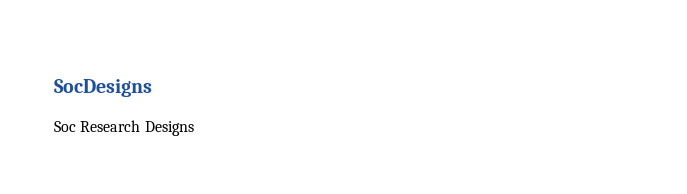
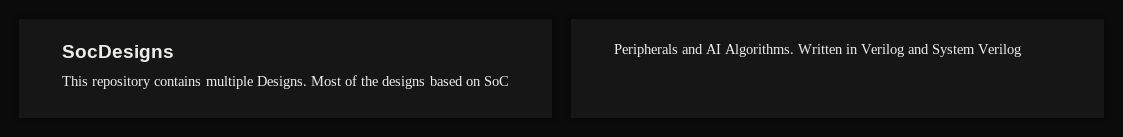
[54,120,194,136] Soc Research Designs -> [62,75,510,89] [614,44,1021,57] This repository contains multiple Designs. Most of the designs based on SoC Peripherals and AI Algorithms. Written in Verilog and System Verilog

